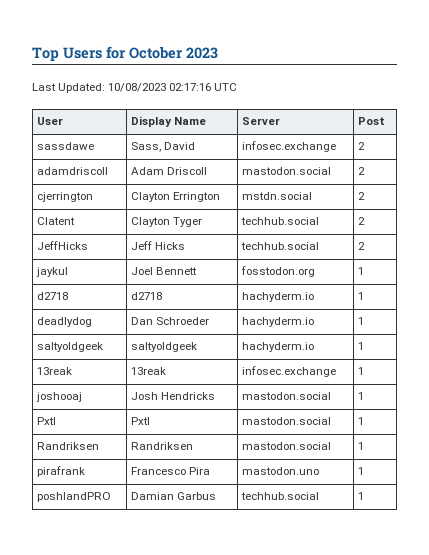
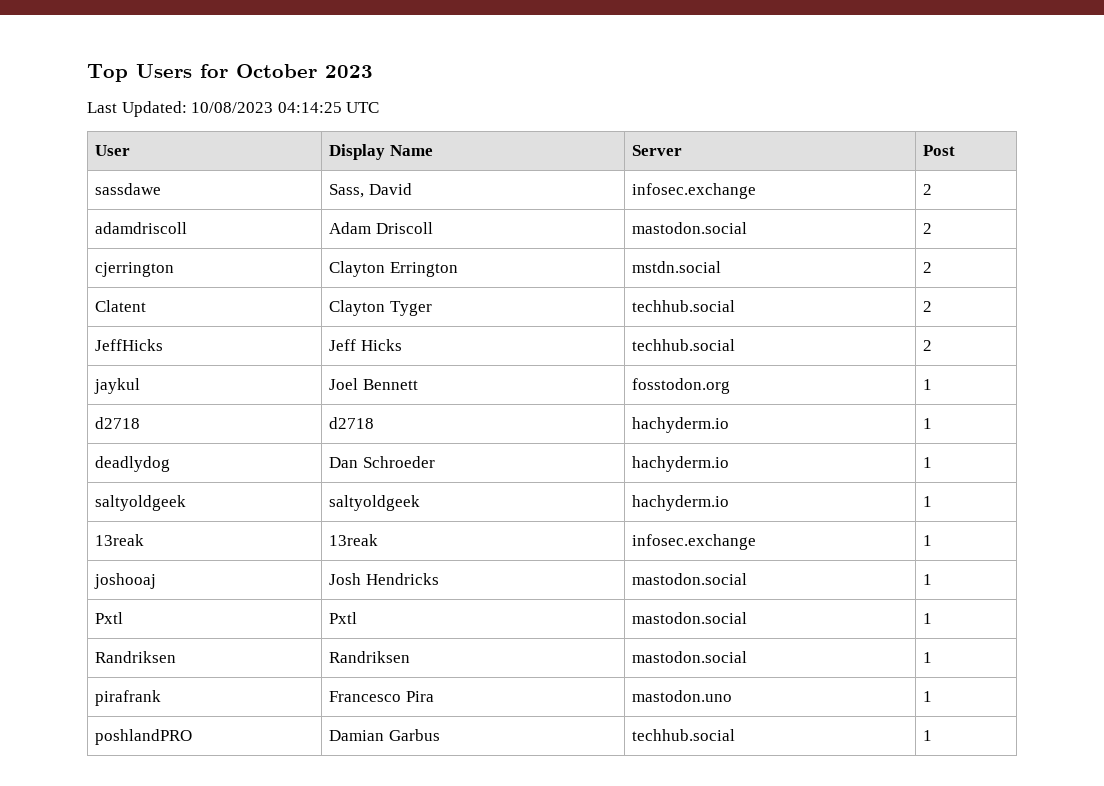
[169,83,212,91] 02:17:16 -> [277,102,342,113] 04:14:25

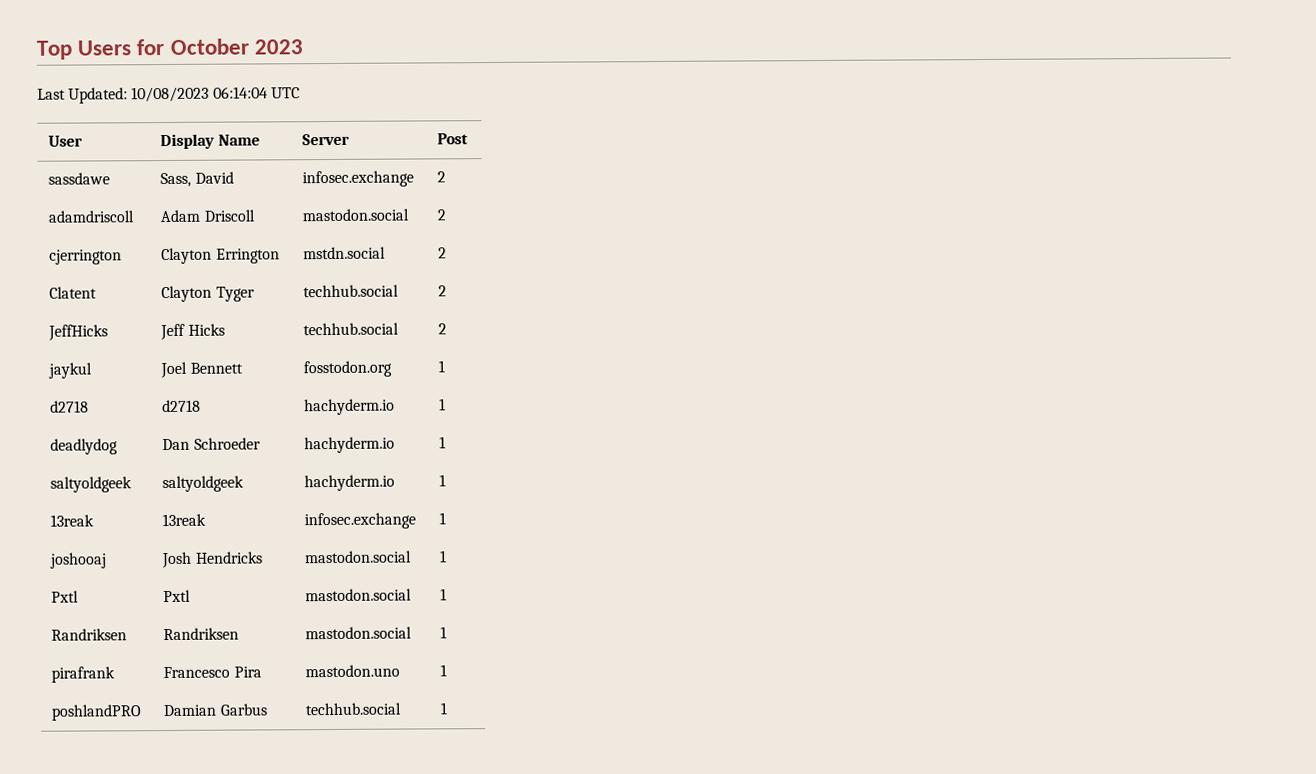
[277,102,342,113] 04:14:25 -> [212,86,268,99] 06:14:04

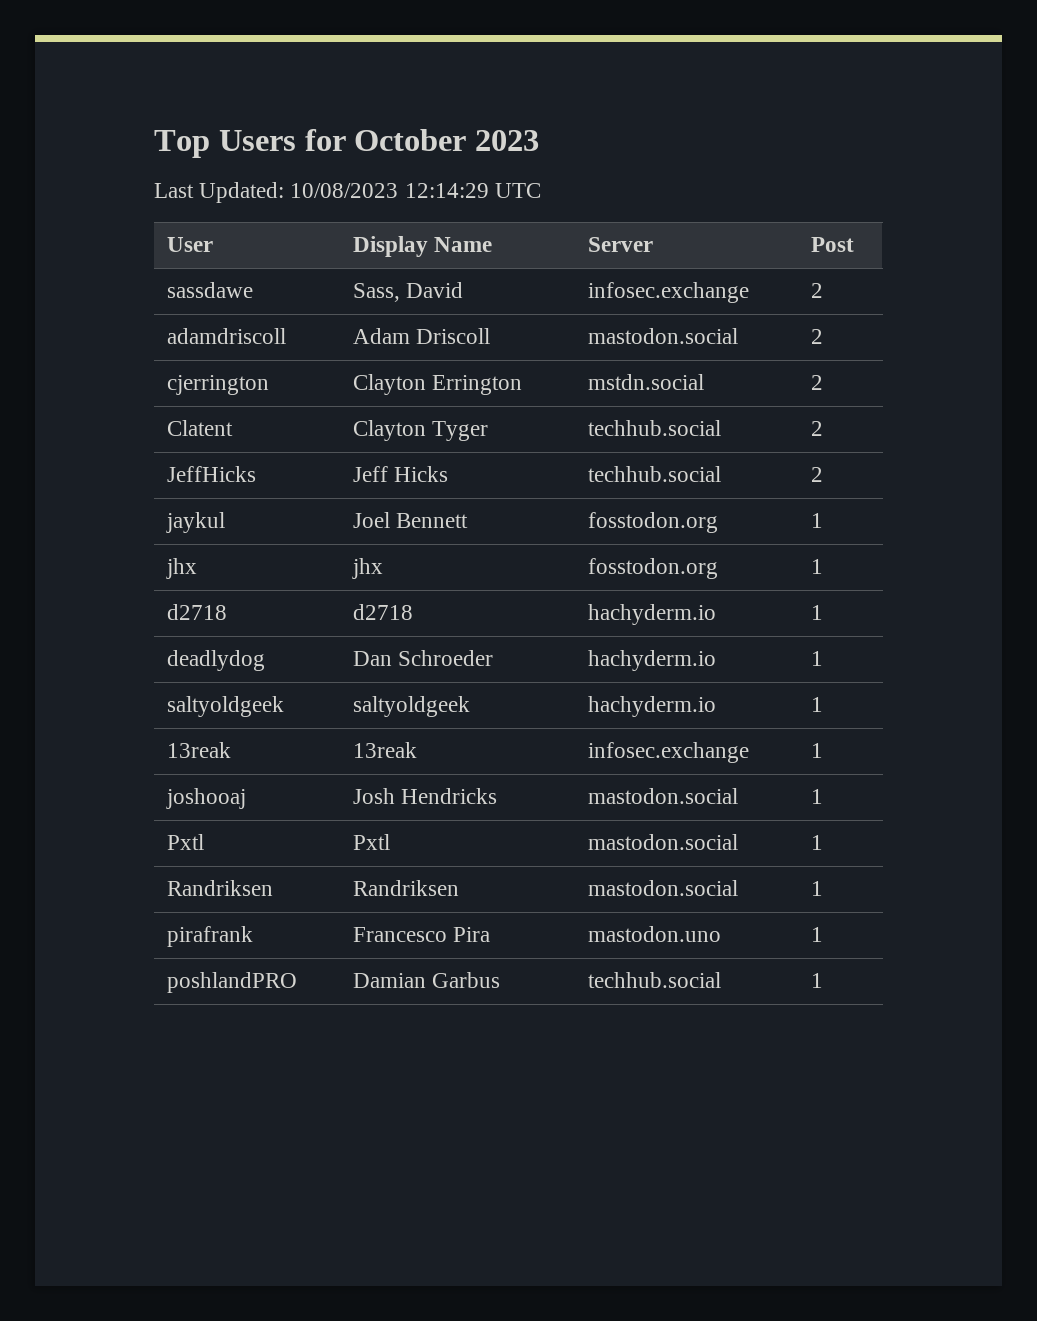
[212,86,268,99] 06:14:04 -> [404,183,489,198] 12:14:29
(446, 366) none -> [166,558,198,579] [352,558,384,579] [588,558,719,579] [811,559,824,574] // jhx | jhx | fosstodon.org | 1

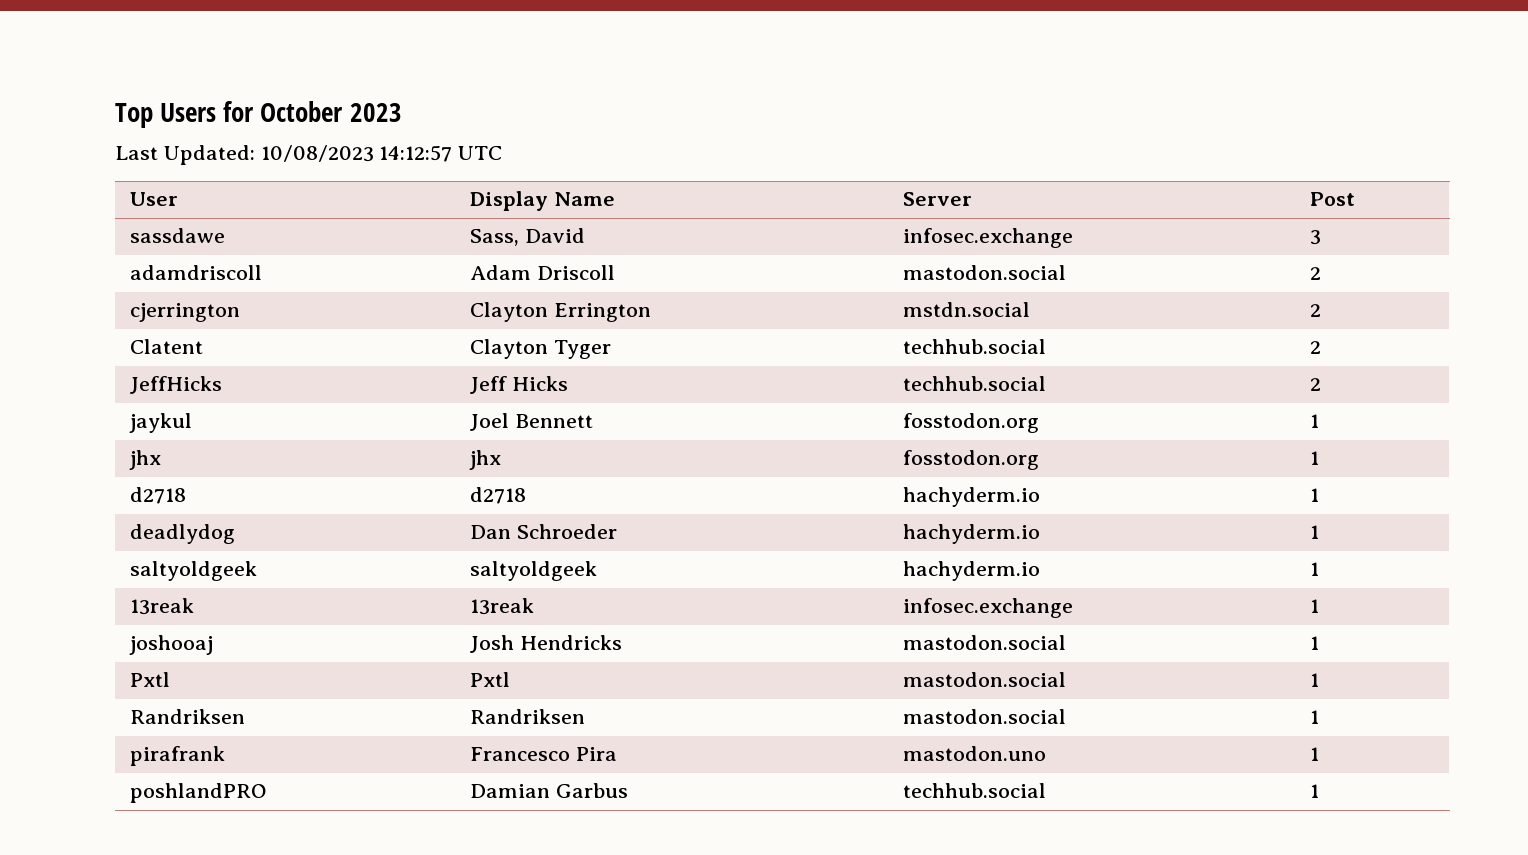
[404,183,489,198] 12:14:29 -> [379,145,453,162] 14:12:57
[811,283,824,298] 2 -> [1309,230,1321,245] 3

